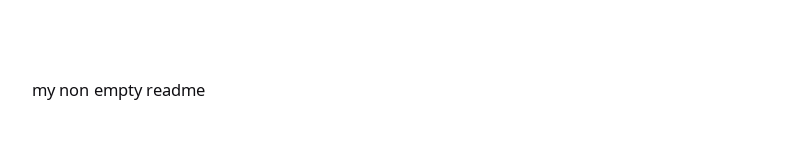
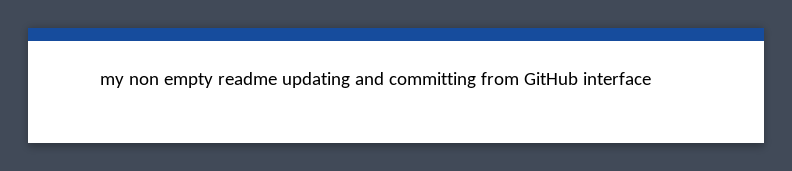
(206, 90) none -> [281,72,651,88] updating and committing from GitHub interface

